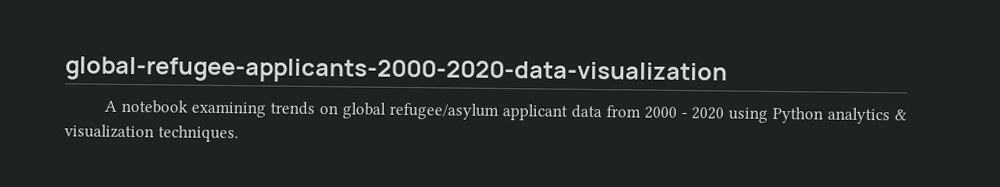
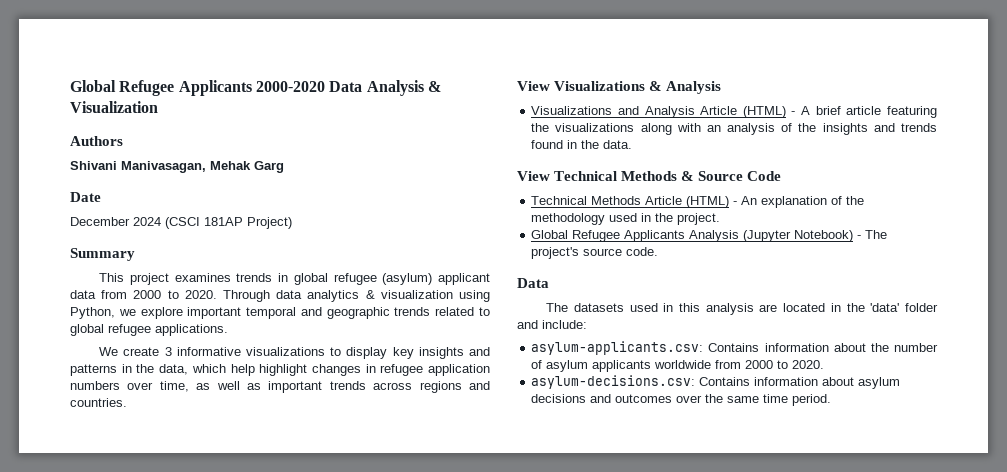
[65,56,728,87] [103,99,907,125] [64,124,239,143] global-refugee-applicants-2000-2020-data-visualization // A notebook examining trends on global refugee/asylum applicant data from 2000 - 2020 using Python analytics & visualization techniques. -> [70,80,441,96] [70,101,158,113] [70,136,123,146] [70,161,284,173] [70,192,101,202] [70,217,292,229] [70,248,135,261] [99,273,491,285] [70,290,490,302] [70,307,490,319] [70,324,228,336] [99,347,490,359] [70,364,490,376] [70,381,490,393] [70,398,127,407] [517,81,722,94] [531,106,937,118] [531,123,937,135] [531,140,633,149] [517,171,782,181] [531,196,865,208] [531,213,721,225] [531,230,888,242] [531,247,659,259] [517,278,549,288] [546,303,939,315] [517,320,587,329] [531,341,938,355] [531,360,825,372] [531,375,901,389] [531,394,832,406] Global Refugee Applicants 2000-2020 Data Analysis & Visualization // Authors // Shivani Manivasagan, Mehak Garg // Date // December 2024 (CSCI 181AP Project) // Summary // This project examines trends in global refugee (asylum) applicant data from 2000 to 2020. Through data analytics & visualization using Python, we explore important temporal and geographic trends related to global refugee applications. // We create 3 informative visualizations to display key insights and patterns in the data, which help highlight changes in refugee application numbers over time, as well as important trends across regions and countries. // View Visualizations & Analysis // Visualizations and Analysis Article (HTML) - A brief article featuring the visualizations along with an analysis of the insights and trends found in the data. // View Technical Methods & Source Code // Technical Methods Article (HTML) - An explanation of the methodology used in the project. // Global Refugee Applicants Analysis (Jupyter Notebook) - The project's source code. // Data // The datasets used in this analysis are located in the 'data' folder and include: // asylum-applicants.csv: Contains information about the number of asylum applicants worldwide from 2000 to 2020. // asylum-decisions.csv: Contains information about asylum decisions and outcomes over the same time period.

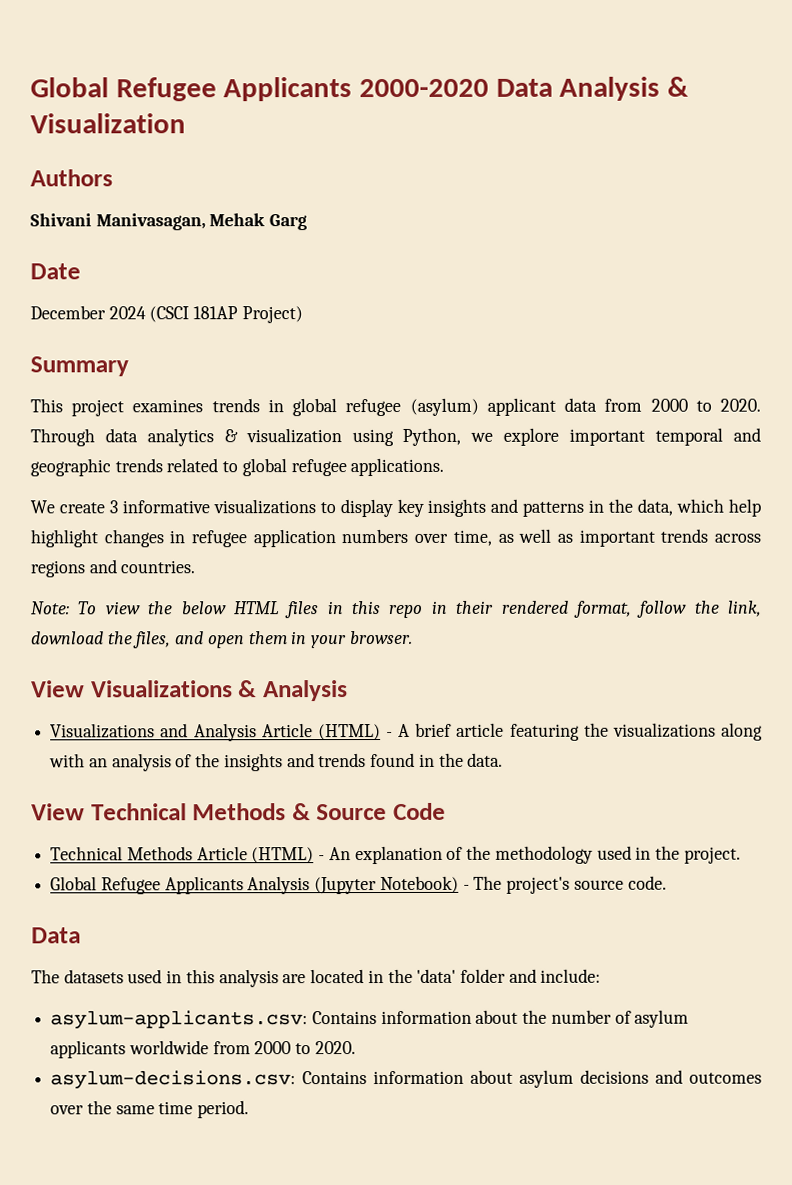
(127, 402) none -> [31,600,762,619] [31,630,413,649] // Note: To view the below HTML files in this repo in their rendered format, follow the link, download the files, and open them in your browser.

